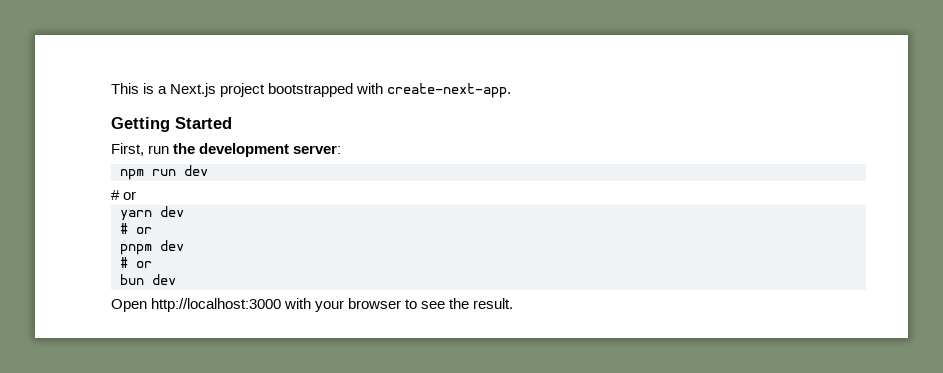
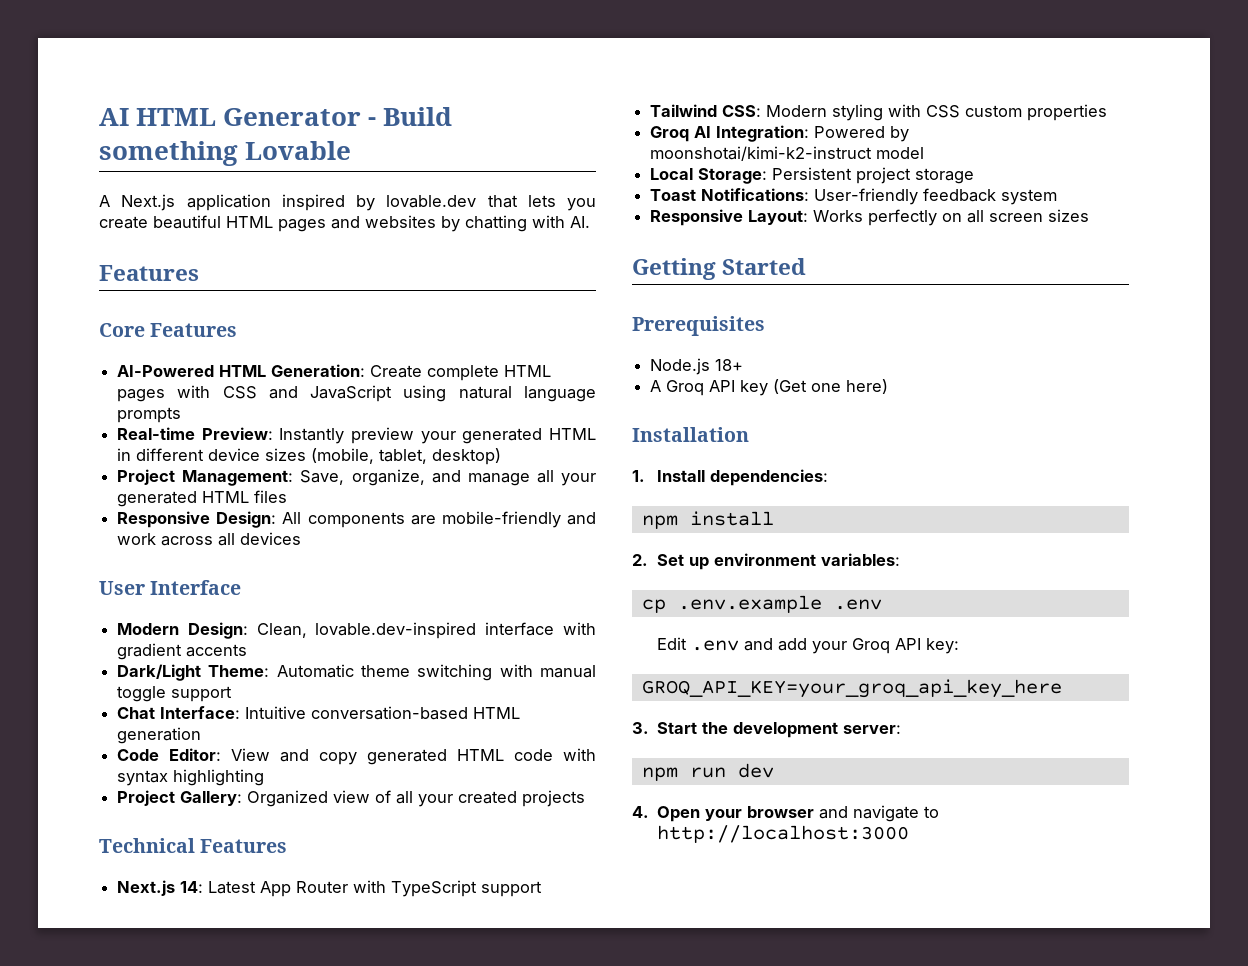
[111,83,512,98] [111,117,232,132] [111,143,170,156] This is a Next.js project bootstrapped with create-next-app. // Getting Started // First, run -> [99,107,453,126] [99,141,352,166] [99,194,596,211] [99,215,590,232] [99,265,199,281] [99,323,238,337] [117,364,552,381] [117,385,596,402] [117,407,182,423] [117,427,596,444] [117,448,502,465] [117,469,596,486] [117,490,288,507] [117,511,596,528] [117,532,302,546] [99,580,242,595] [117,622,596,639] [117,643,248,660] [117,664,596,681] [117,686,233,702] [117,706,521,720] [117,727,202,744] [117,748,596,765] [117,769,265,786] [117,790,586,807] [99,838,288,853] [117,880,543,897] [650,104,1108,121] [650,125,910,142] [650,146,925,161] [650,167,975,184] [650,188,1058,205] [650,209,1090,226] [632,258,807,280] [632,316,765,336] [650,358,744,375] [650,379,889,396] [632,427,749,442] [632,469,828,486] [641,511,774,529] [632,553,900,570] [641,595,882,613] [656,637,959,654] [641,679,1062,698] [632,722,698,734] AI HTML Generator - Build something Lovable // A Next.js application inspired by lovable.dev that lets you create beautiful HTML pages and websites by chatting with AI. // Features // Core Features // AI-Powered HTML Generation: Create complete HTML pages with CSS and JavaScript using natural language prompts // Real-time Preview: Instantly preview your generated HTML in different device sizes (mobile, tablet, desktop) // Project Management: Save, organize, and manage all your generated HTML files // Responsive Design: All components are mobile-friendly and work across all devices // User Interface // Modern Design: Clean, lovable.dev-inspired interface with gradient accents // Dark/Light Theme: Automatic theme switching with manual toggle support // Chat Interface: Intuitive conversation-based HTML generation // Code Editor: View and copy generated HTML code with syntax highlighting // Project Gallery: Organized view of all your created projects // Technical Features // Next.js 14: Latest App Router with TypeScript support // Tailwind CSS: Modern styling with CSS custom properties // Groq AI Integration: Powered by moonshotai/kimi-k2-instruct model // Local Storage: Persistent project storage // Toast Notifications: User-friendly feedback system // Responsive Layout: Works perfectly on all screen sizes // Getting Started // Prerequisites // Node.js 18+ // A Groq API key (Get one here) // Installation // 1. Install dependencies: // npm install // 2. Set up environment variables: // cp .env.example .env // Edit .env and add your Groq API key: // GROQ_API_KEY=your_groq_api_key_here // 3. Start
[111,190,137,200] [120,206,184,221] [120,223,152,234] [120,240,184,255] [120,257,152,268] [120,274,176,285] [111,298,514,312] # or // yarn dev // # or // pnpm dev // # or // bun dev // Open http://localhost:3000 with your browser to see the result. -> [632,805,940,822] [657,825,910,843] 4. Open your browser and navigate to http://localhost:3000

